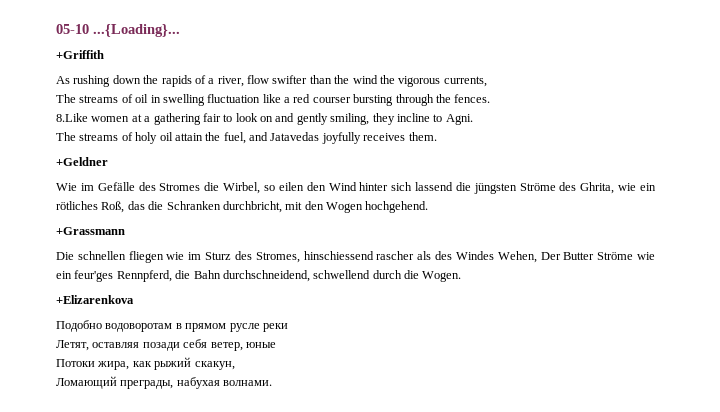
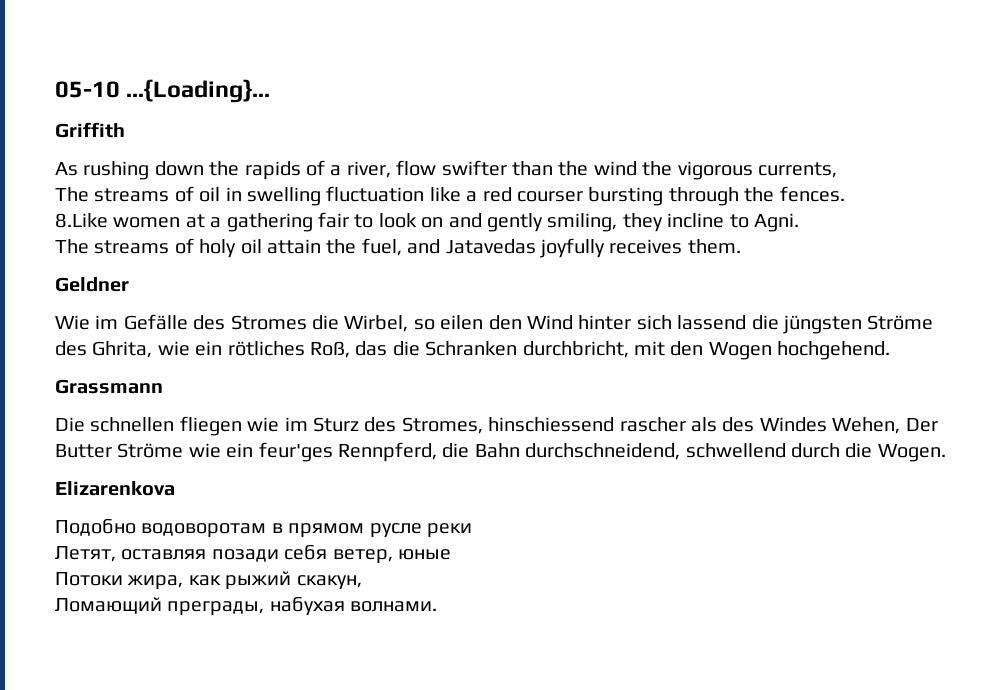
[56,50,104,59] +Griffith -> [55,122,125,138] Griffith
[56,157,108,166] +Geldner -> [55,277,129,292] Geldner
[56,227,125,235] +Grassmann -> [55,379,163,394] Grassmann
[56,295,134,304] +Elizarenkova -> [55,481,175,496] Elizarenkova

